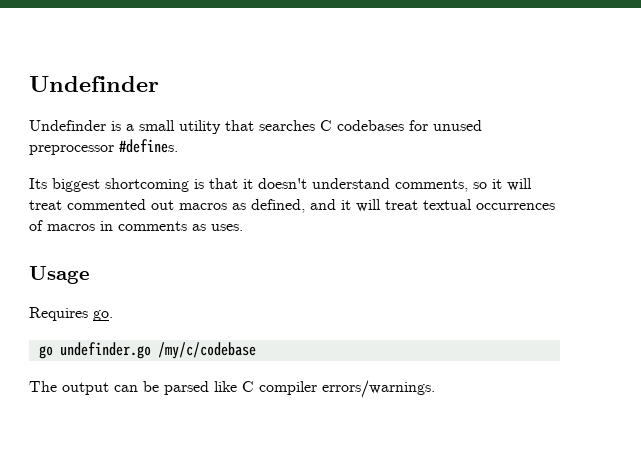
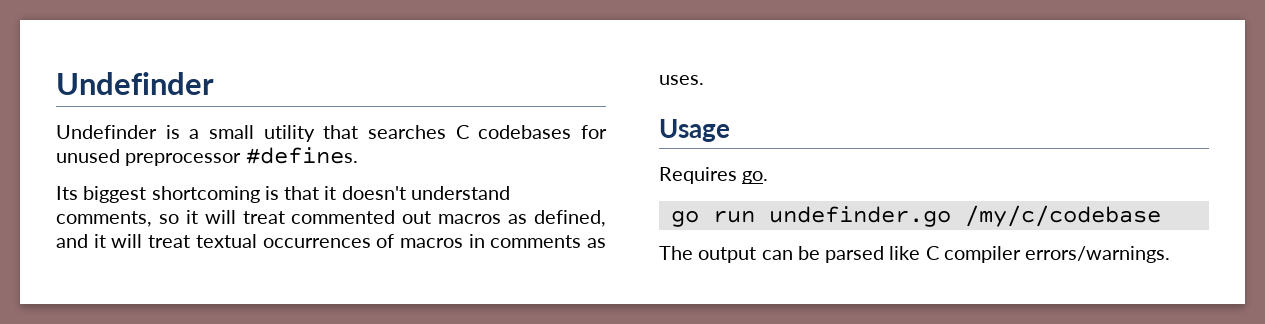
(53, 352) none -> [712,210,755,223] run

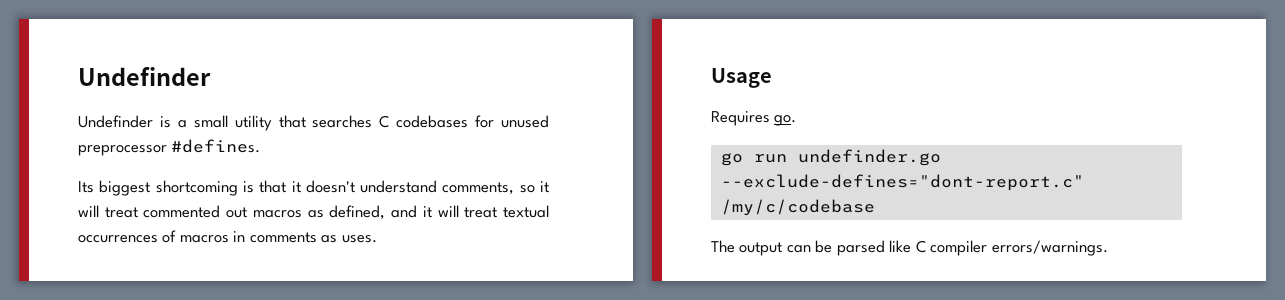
(951, 216) none -> [720,174,1084,191] --exclude-defines="dont-report.c"

